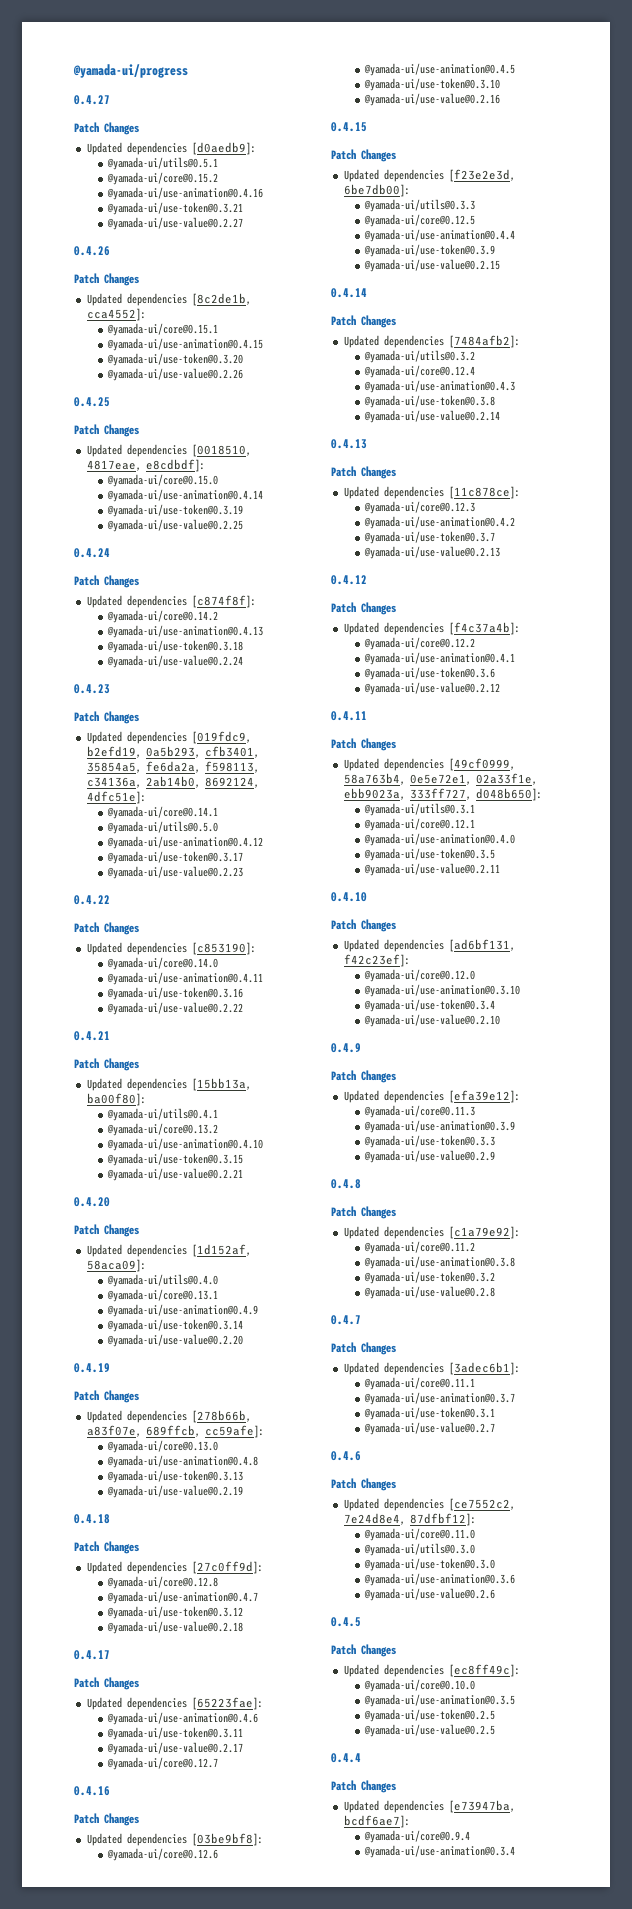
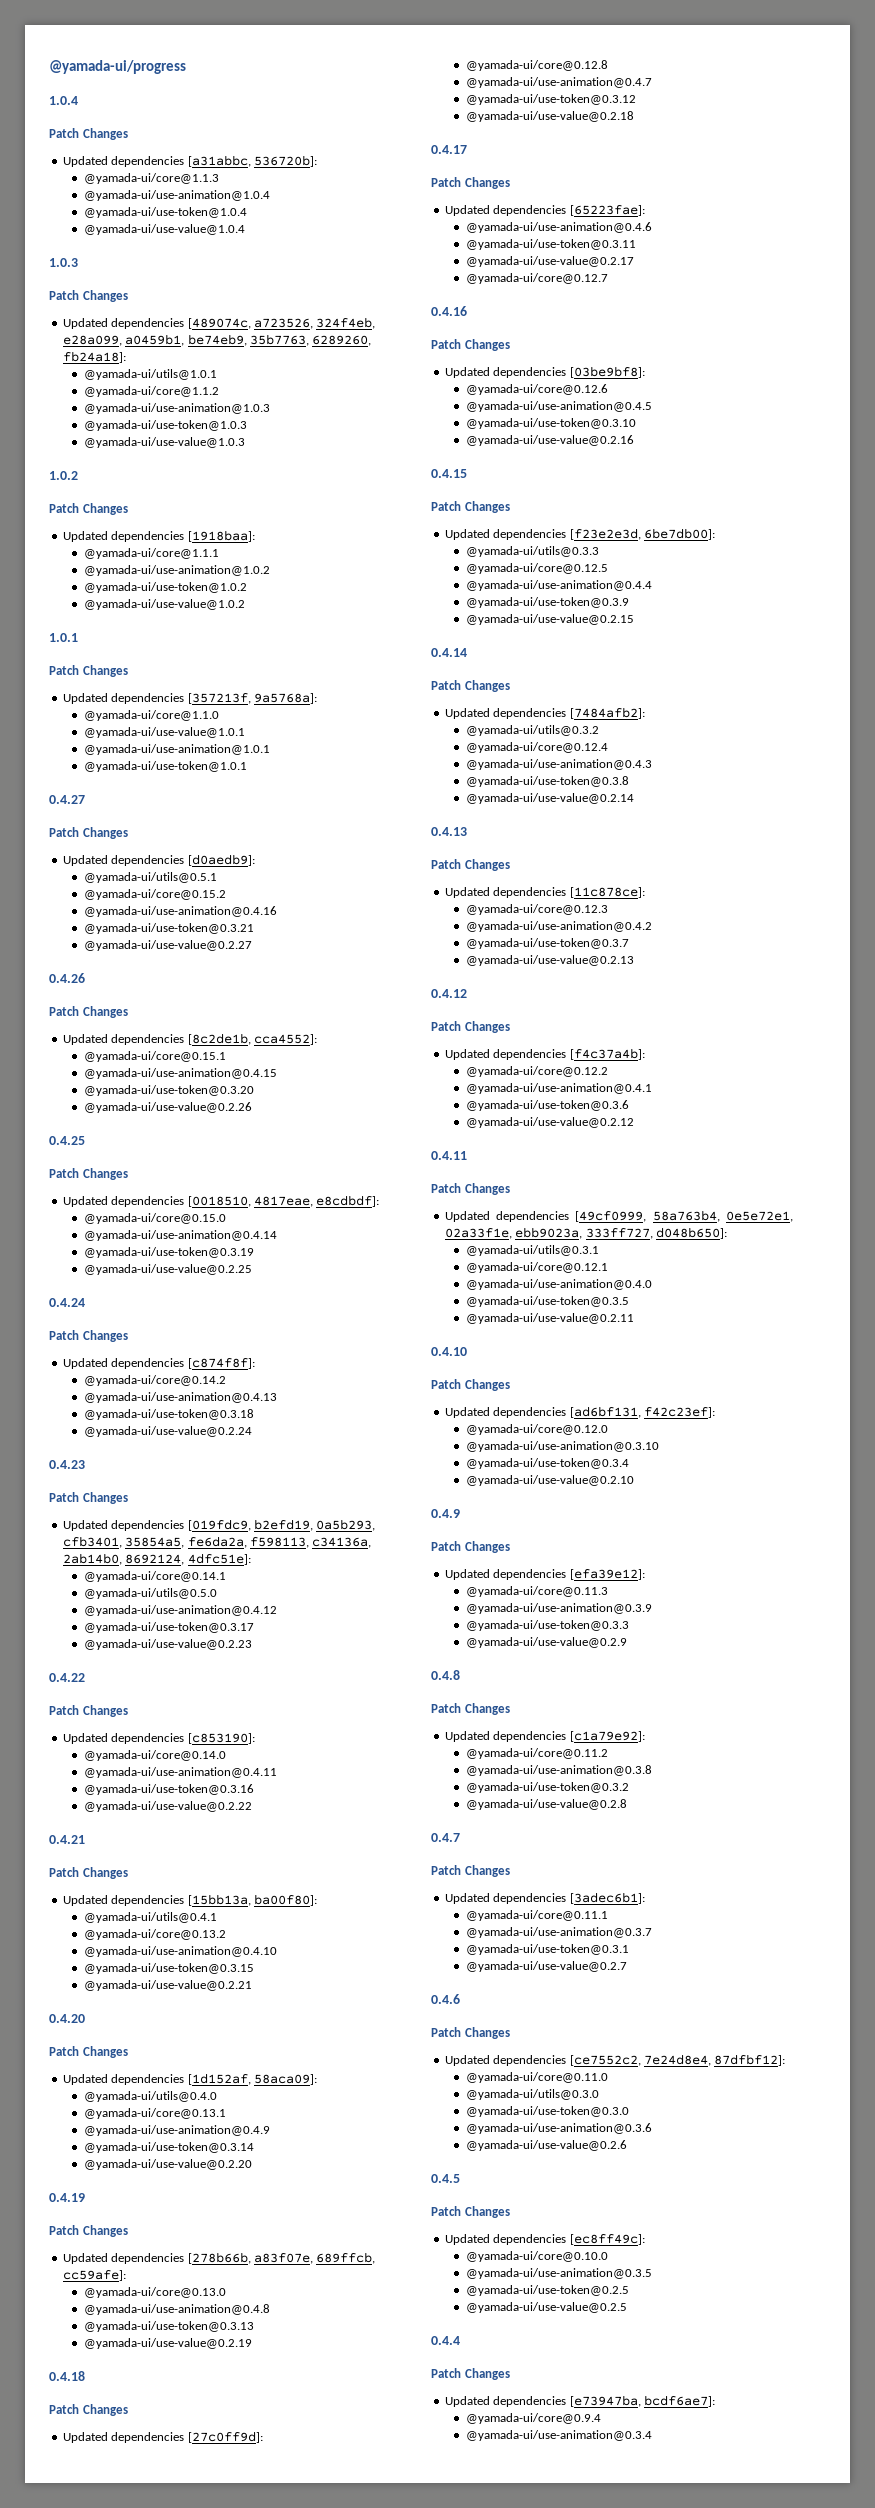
(188, 71) none -> [49,96,78,105] [49,128,128,140] [62,155,317,167] [83,173,219,184] [83,190,270,201] [83,207,247,218] [83,224,245,235] [49,258,78,267] [49,290,128,302] [62,317,376,329] [62,334,372,346] [62,351,126,363] [83,369,217,380] [83,386,219,397] [83,403,270,414] [83,420,247,431] [83,437,245,448] [49,471,78,480] [49,503,128,515] [62,530,255,542] [83,548,219,559] [83,565,270,576] [83,582,247,593] [83,599,245,610] [49,633,78,642] [49,665,128,677] [62,693,317,704] [83,710,219,721] [83,727,245,738] [83,744,270,755] [83,761,247,772] // 1.0.4 // Patch Changes // Updated dependencies [a31abbc, 536720b]: // @yamada-ui/core@1.1.3 // @yamada-ui/use-animation@1.0.4 // @yamada-ui/use-token@1.0.4 // @yamada-ui/use-value@1.0.4 // 1.0.3 // Patch Changes // Updated dependencies [489074c, a723526, 324f4eb, e28a099, a0459b1, be74eb9, 35b7763, 6289260, fb24a18]: // @yamada-ui/utils@1.0.1 // @yamada-ui/core@1.1.2 // @yamada-ui/use-animation@1.0.3 // @yamada-ui/use-token@1.0.3 // @yamada-ui/use-value@1.0.3 // 1.0.2 // Patch Changes // Updated dependencies [1918baa]: // @yamada-ui/core@1.1.1 // @yamada-ui/use-animation@1.0.2 // @yamada-ui/use-token@1.0.2 // @yamada-ui/use-value@1.0.2 // 1.0.1 // Patch Changes // Updated dependencies [357213f, 9a5768a]: // @yamada-ui/core@1.1.0 // @yamada-ui/use-value@1.0.1 // @yamada-ui/use-animation@1.0.1 // @yamada-ui/use-token@1.0.1

